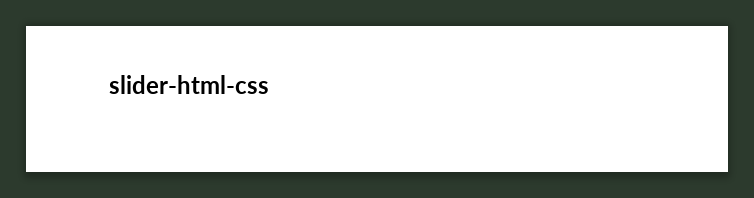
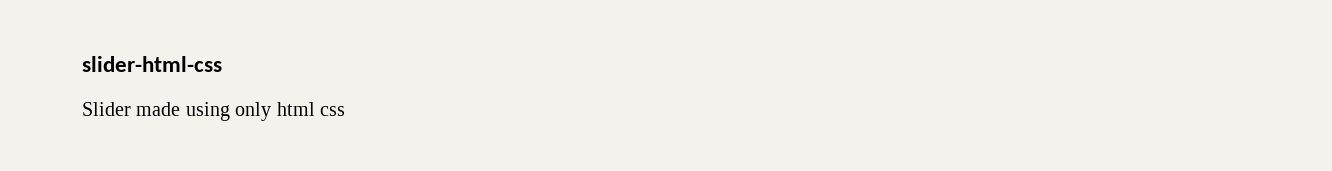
(269, 84) none -> [82,102,345,121] // Slider made using only html css

